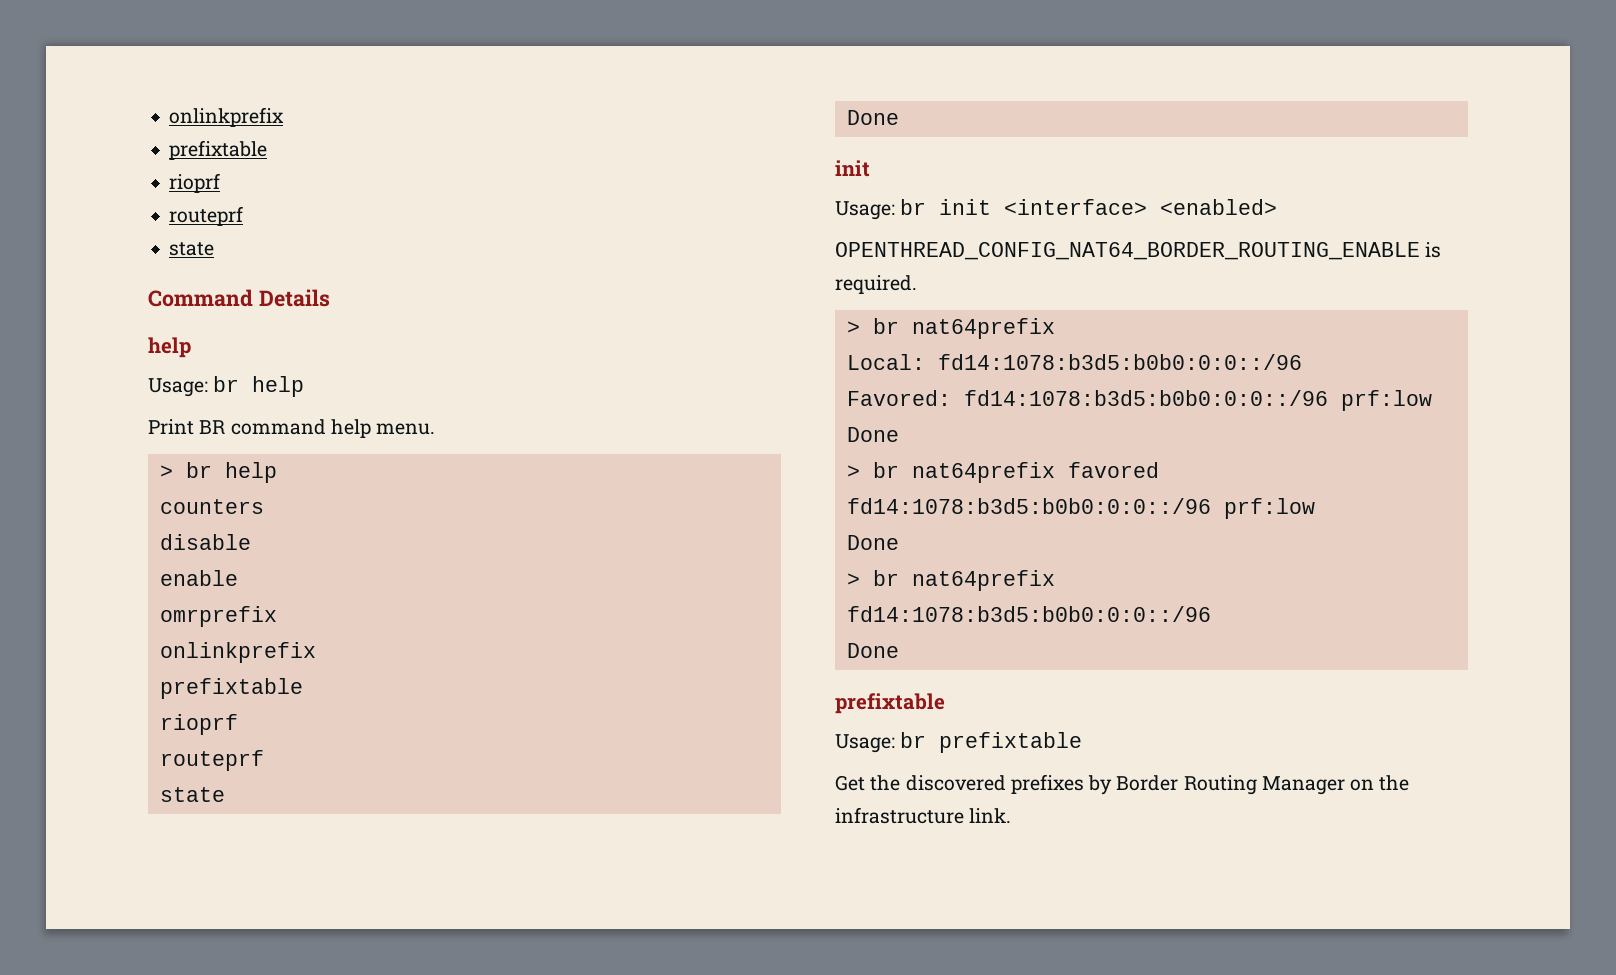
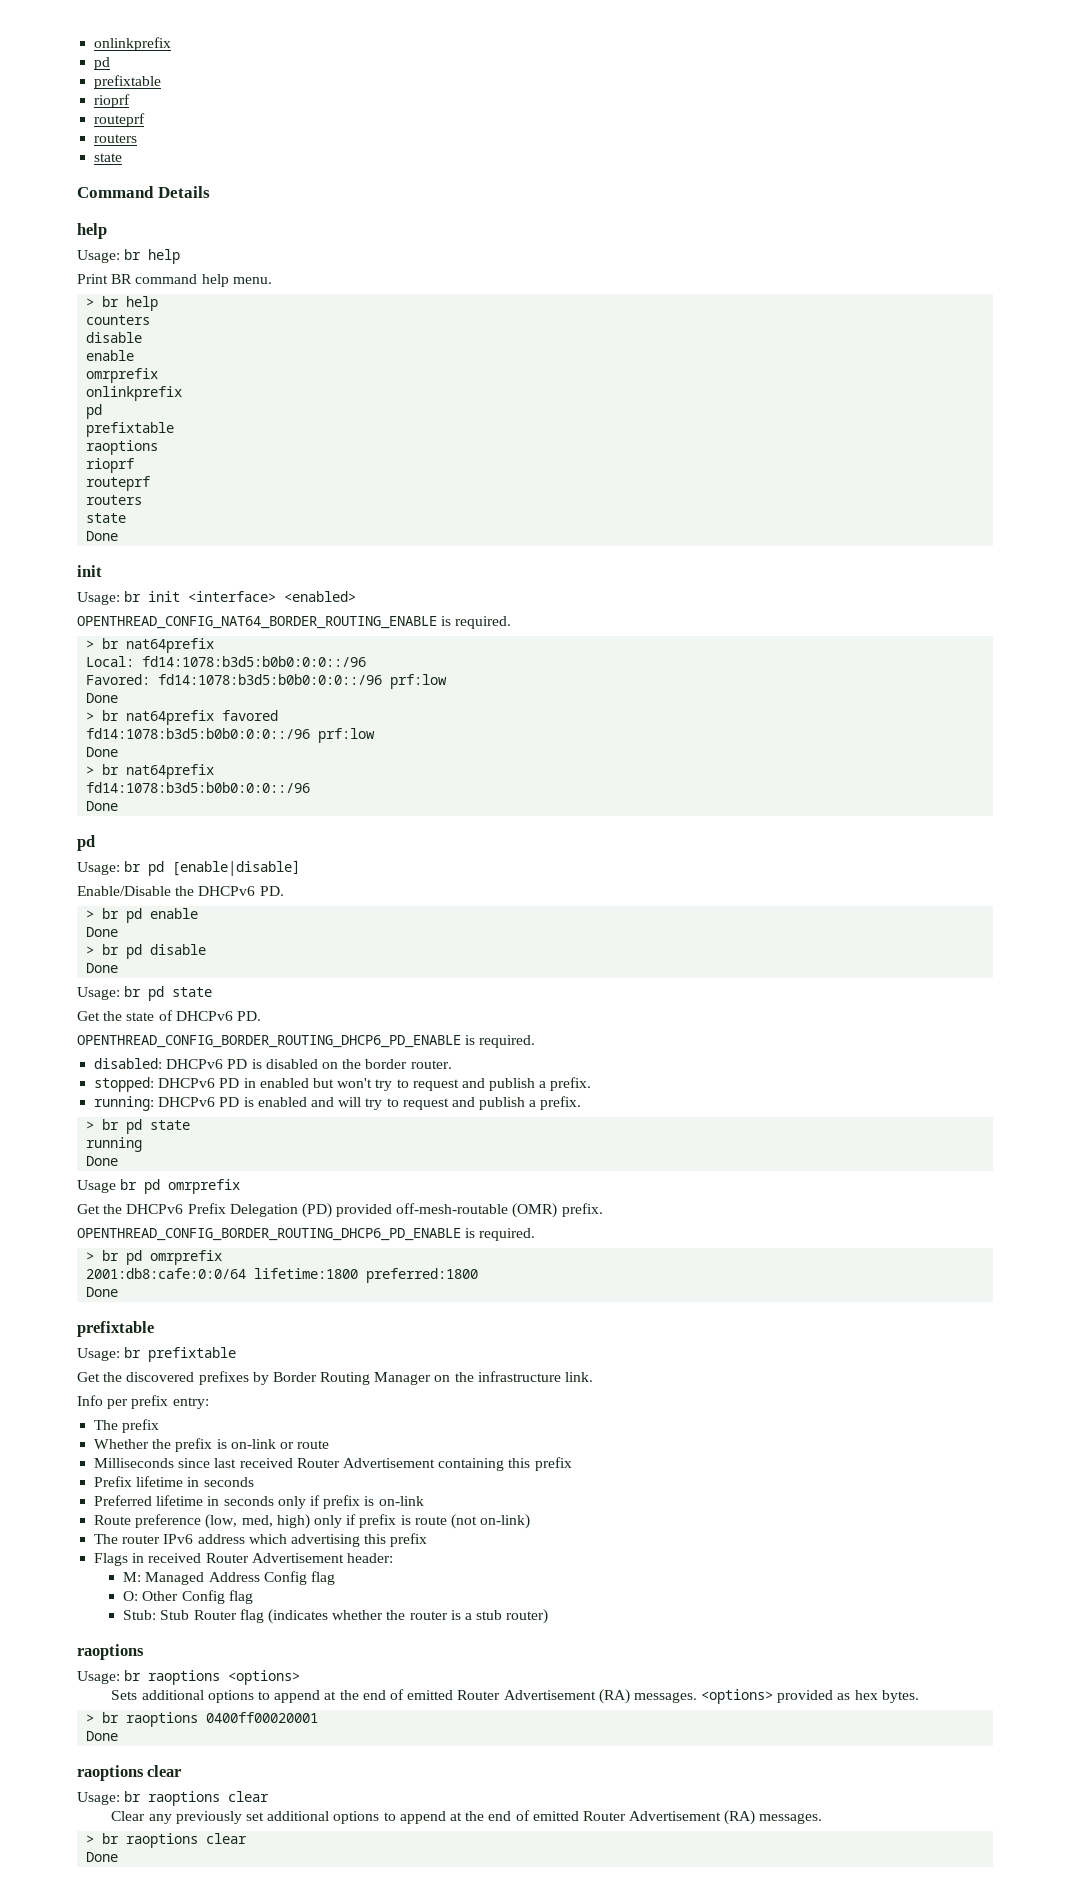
[169,107,285,127] [169,140,268,160] [169,173,221,193] [169,206,244,226] onlinkprefix // prefixtable // rioprf // routeprf -> [94,37,172,51] [94,57,111,70] [94,75,162,89] [94,94,131,108] [94,113,146,127] [94,134,138,143] onlinkprefix // pd // prefixtable // rioprf // routeprf // routers
[159,678,303,699] [159,714,238,735] [159,750,264,771] // prefixtable // rioprf // routeprf -> [86,404,103,419] [86,422,175,437] [86,440,159,455] [86,458,135,473] [86,476,151,491] [86,495,143,505] // pd // prefixtable // raoptions // rioprf // routeprf // routers
(899, 650) none -> [77,835,95,851] [77,860,301,876] [77,886,284,896] [86,908,199,923] [86,927,119,937] [86,944,207,959] [86,963,119,973] [77,986,213,1001] [77,1010,261,1021] [77,1035,536,1048] [94,1058,452,1069] [94,1077,592,1092] [94,1096,582,1111] [86,1119,191,1134] [86,1137,143,1152] [86,1156,119,1166] [77,1179,241,1194] [77,1203,603,1218] [77,1228,536,1241] [86,1250,223,1265] [86,1268,479,1283] [86,1287,119,1297] // pd // Usage: br pd [enable|disable] // Enable/Disable the DHCPv6 PD. // > br pd enable // Done // > br pd disable // Done // Usage: br pd state // Get the state of DHCPv6 PD. // OPENTHREAD_CONFIG_BORDER_ROUTING_DHCP6_PD_ENABLE is required. // disabled: DHCPv6 PD is disabled on the border router. // stopped: DHCPv6 PD in enabled but won't try to request and publish a prefix. // running: DHCPv6 PD is enabled and will try to request and publish a prefix. // > br pd state // running // Done // Usage br pd omrprefix // Get the DHCPv6 Prefix Delegation (PD) provided off-mesh-routable (OMR) prefix. // OPENTHREAD_CONFIG_BORDER_ROUTING_DHCP6_PD_ENABLE is required. // > br pd omrprefix // 2001:db8:cafe:0:0/64 lifetime:1800 preferred:1800 // Done
(1012, 815) none -> [77,1395,209,1409] [94,1419,160,1433] [94,1438,330,1452] [94,1457,572,1471] [94,1476,254,1487] [94,1495,424,1509] [94,1514,531,1529] [94,1533,428,1547] [94,1553,393,1566] [123,1571,335,1585] [123,1590,253,1604] [123,1609,549,1624] [77,1644,144,1660] [77,1670,301,1685] [111,1689,919,1704] [86,1712,319,1727] [86,1731,119,1741] [77,1765,182,1781] [77,1791,270,1806] [111,1810,823,1825] [86,1833,248,1848] [86,1852,119,1862] // Info per prefix entry: // The prefix // Whether the prefix is on-link or route // Milliseconds since last received Router Advertisement containing this prefix // Prefix lifetime in seconds // Preferred lifetime in seconds only if prefix is on-link // Route preference (low, med, high) only if prefix is route (not on-link) // The router IPv6 address which advertising this prefix // Flags in received Router Advertisement header: // M: Managed Address Config flag // O: Other Config flag // Stub: Stub Router flag (indicates whether the router is a stub router) // raoptions // Usage: br raoptions <options> // Sets additional options to append at the end of emitted Router Advertisement (RA) messages. <options> provided as hex bytes. // > br raoptions 0400ff00020001 // Done // raoptions clear // Usage: br raoptions clear // Clear any previously set additional options to append at the end of emitted Router Advertisement (RA) messages. // > br raoptions clear // Done

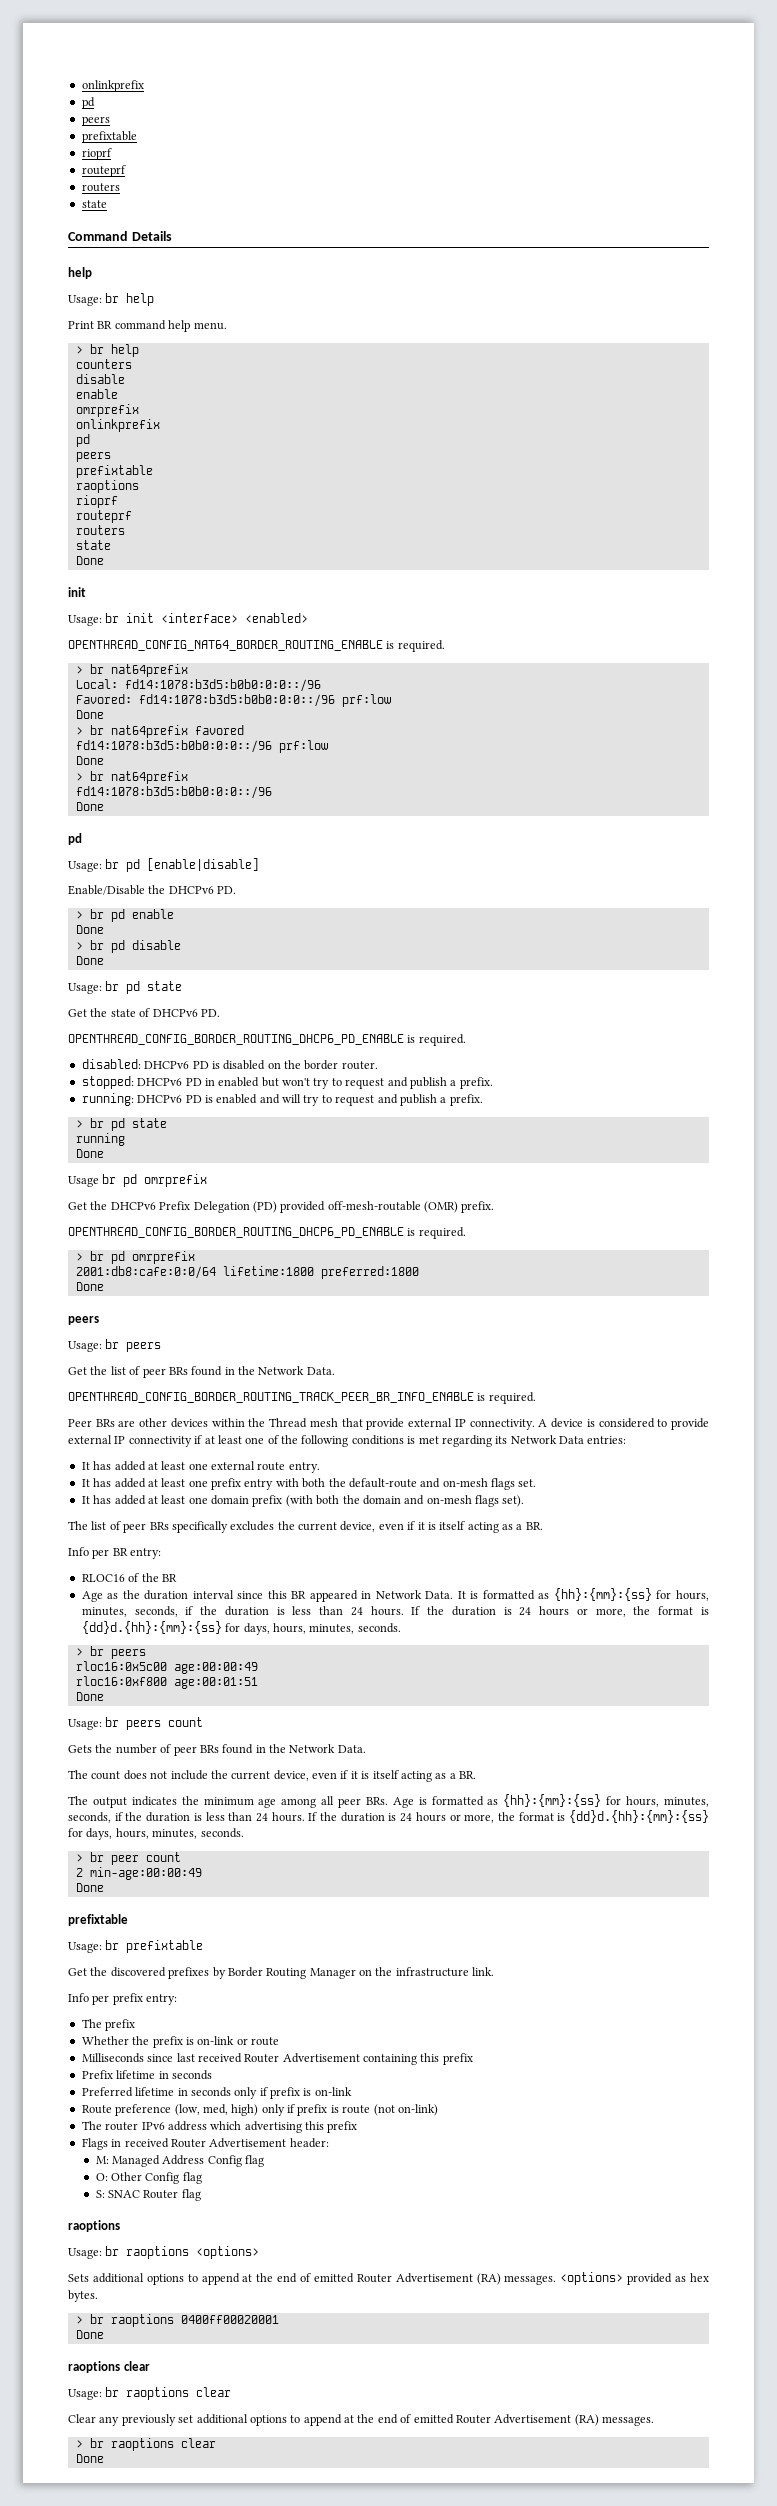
[94,37,172,51] [94,57,111,70] onlinkprefix // pd -> [81,80,144,92] [81,97,95,109] [81,116,110,126] onlinkprefix // pd // peers
(103, 411) none -> [75,452,111,462] // peers
(119, 1292) none -> [68,1316,99,1325] [68,1339,162,1352] [68,1366,335,1378] [68,1392,536,1404] [68,1418,709,1430] [68,1435,627,1447] [81,1461,320,1473] [81,1478,537,1490] [81,1495,525,1507] [68,1521,543,1533] [68,1547,162,1559] [81,1573,177,1582] [81,1588,710,1602] [81,1606,709,1617] [81,1621,401,1635] [75,1646,146,1659] [75,1661,258,1674] [75,1676,258,1689] [75,1692,104,1701] [68,1717,204,1730] [68,1744,366,1756] [68,1770,476,1782] [68,1794,709,1808] [68,1810,709,1823] [68,1828,244,1840] [75,1852,181,1865] [75,1867,202,1880] [75,1883,104,1892] // peers // Usage: br peers // Get the list of peer BRs found in the Network Data. // OPENTHREAD_CONFIG_BORDER_ROUTING_TRACK_PEER_BR_INFO_ENABLE is required. // Peer BRs are other devices within the Thread mesh that provide external IP connectivity. A device is considered to provide external IP connectivity if at least one of the following conditions is met regarding its Network Data entries: // It has added at least one external route entry. // It has added at least one prefix entry with both the default-route and on-mesh flags set. // It has added at least one domain prefix (with both the domain and on-mesh flags set). // The list of peer BRs specifically excludes the current device, even if it is itself acting as a BR. // Info per BR entry: // RLOC16 of the BR // Age as the duration interval since this BR appeared in Network Data. It is formatted as {hh}:{mm}:{ss} for hours, minutes, seconds, if the duration is less than 24 hours. If the duration is 24 hours or more, the format is {dd}d.{hh}:{mm}:{ss} for days, hours, minutes, seconds. // > br peers // rloc16:0x5c00 age:00:00:49 // rloc16:0xf800 age:00:01:51 // Done // Usage: br peers count // Gets the number of peer BRs found in the Network Data. // The count does not include the current device, even if it is itself acting as a BR. // The output indicates the minimum age among all peer BRs. Age is formatted as {hh}:{mm}:{ss} for hours, minutes, seconds, if the duration is less than 24 hours. If the duration is 24 hours or more, the format is {dd}d.{hh}:{mm}:{ss} for days, hours, minutes, seconds. // > br peer count // 2 min-age:00:00:49 // Done
[123,1610,190,1620] Stub: Stub -> [95,2190,140,2198] S: SNAC
[267,1609,549,1624] (indicates whether the router is a stub router) -> (201, 2195) none

